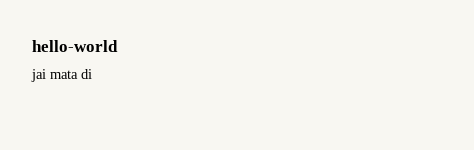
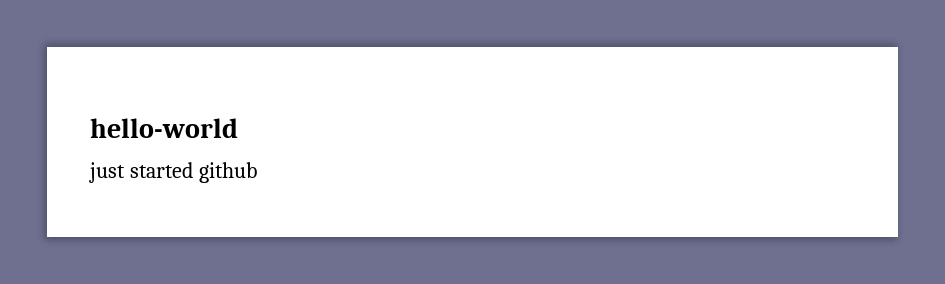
[31,69,92,82] jai mata di -> [89,162,257,183] just started github

